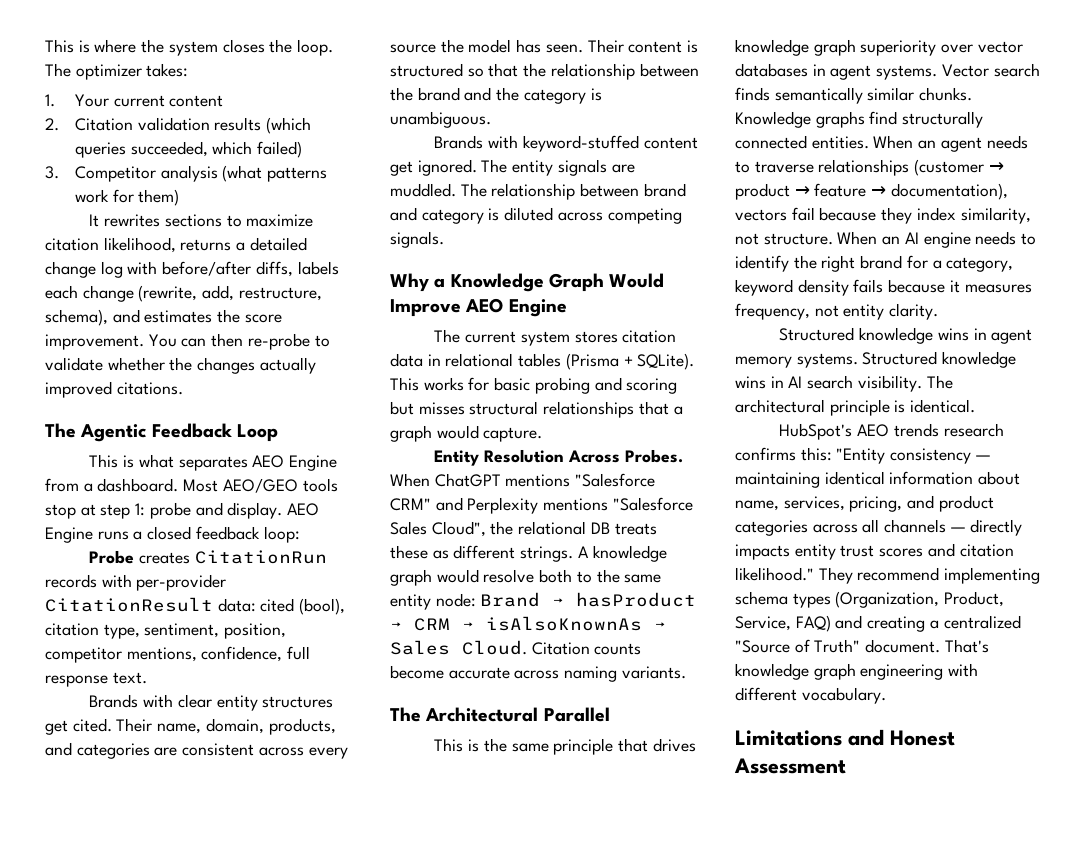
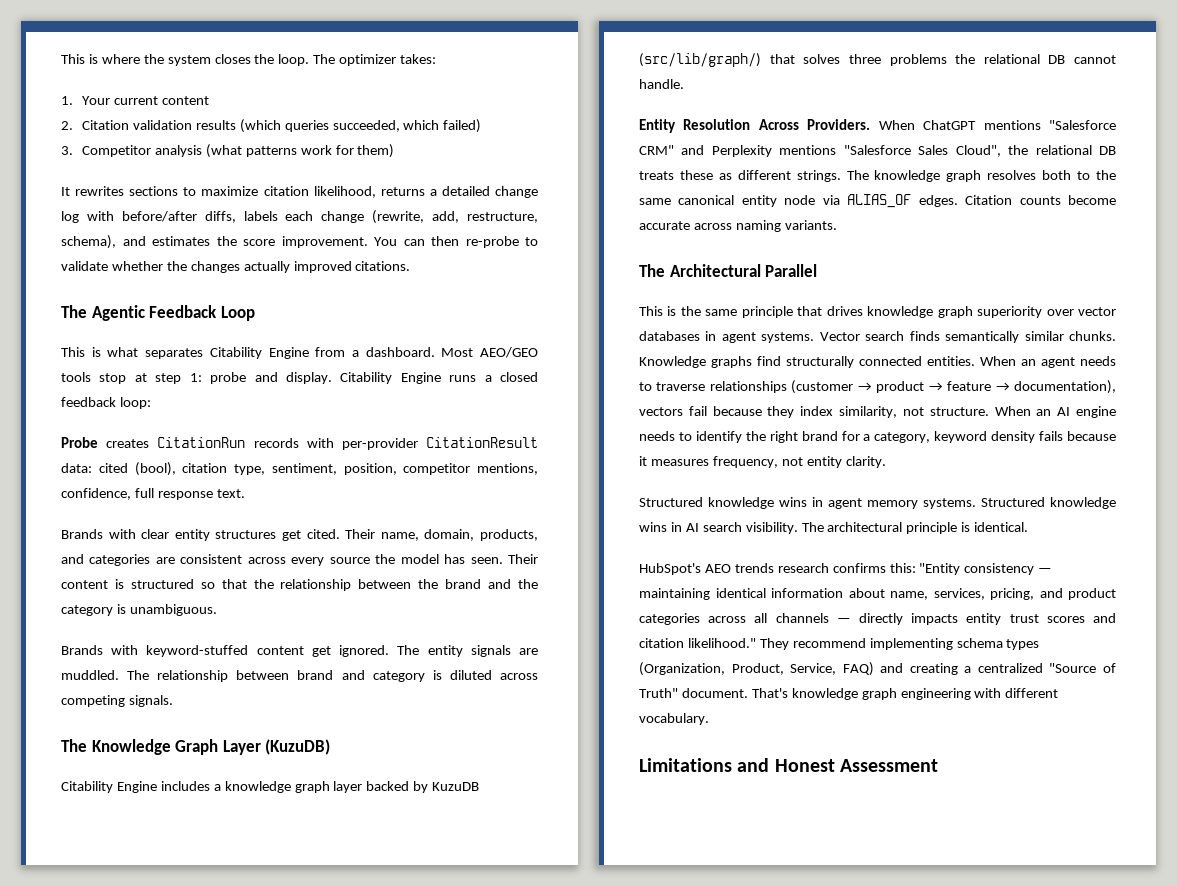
[252,455,285,468] AEO -> [209,347,262,359] Citability
[287,503,320,516] AEO -> [340,372,393,384] Citability
[390,273,665,292] [390,298,567,317] [434,329,677,346] [390,353,695,370] [390,377,678,394] [390,401,683,418] [390,425,543,442] Why a Knowledge Graph Would Improve AEO Engine // The current system stores citation data in relational tables (Prisma + SQLite). This works for basic probing and scoring but misses structural relationships that a graph would capture. -> [61,739,331,755] [61,781,480,793] [639,53,1116,67] [639,79,684,89] The Knowledge Graph Layer (KuzuDB) // Citability Engine includes a knowledge graph layer backed by KuzuDB (src/lib/graph/) that solves three problems the relational DB cannot handle.
[624,449,683,463] Probes. -> [807,119,871,130] Providers.
[577,545,667,562] [390,569,535,586] A knowledge graph would resolve -> [846,170,1037,182] The knowledge graph resolves
[390,592,697,610] [390,616,666,631] [390,640,527,655] entity node: Brand → hasProduct → CRM → isAlsoKnownAs → Sales Cloud. -> [678,194,958,208] canonical entity node via ALIAS_OF edges.

